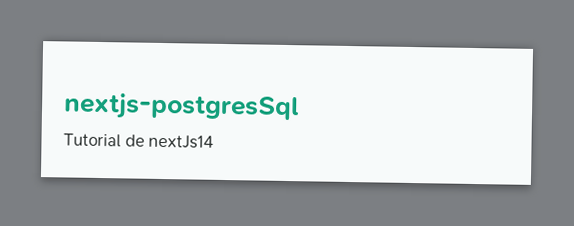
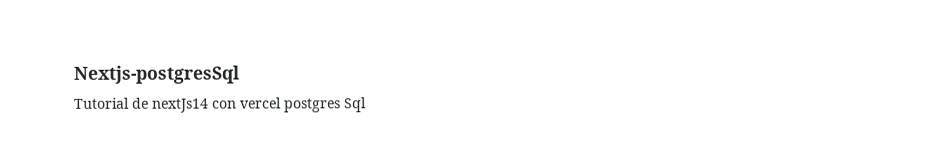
[63,92,300,122] nextjs-postgresSql -> [73,65,240,84] Nextjs-postgresSql
(215, 141) none -> [212,97,367,113] con vercel postgres Sql

